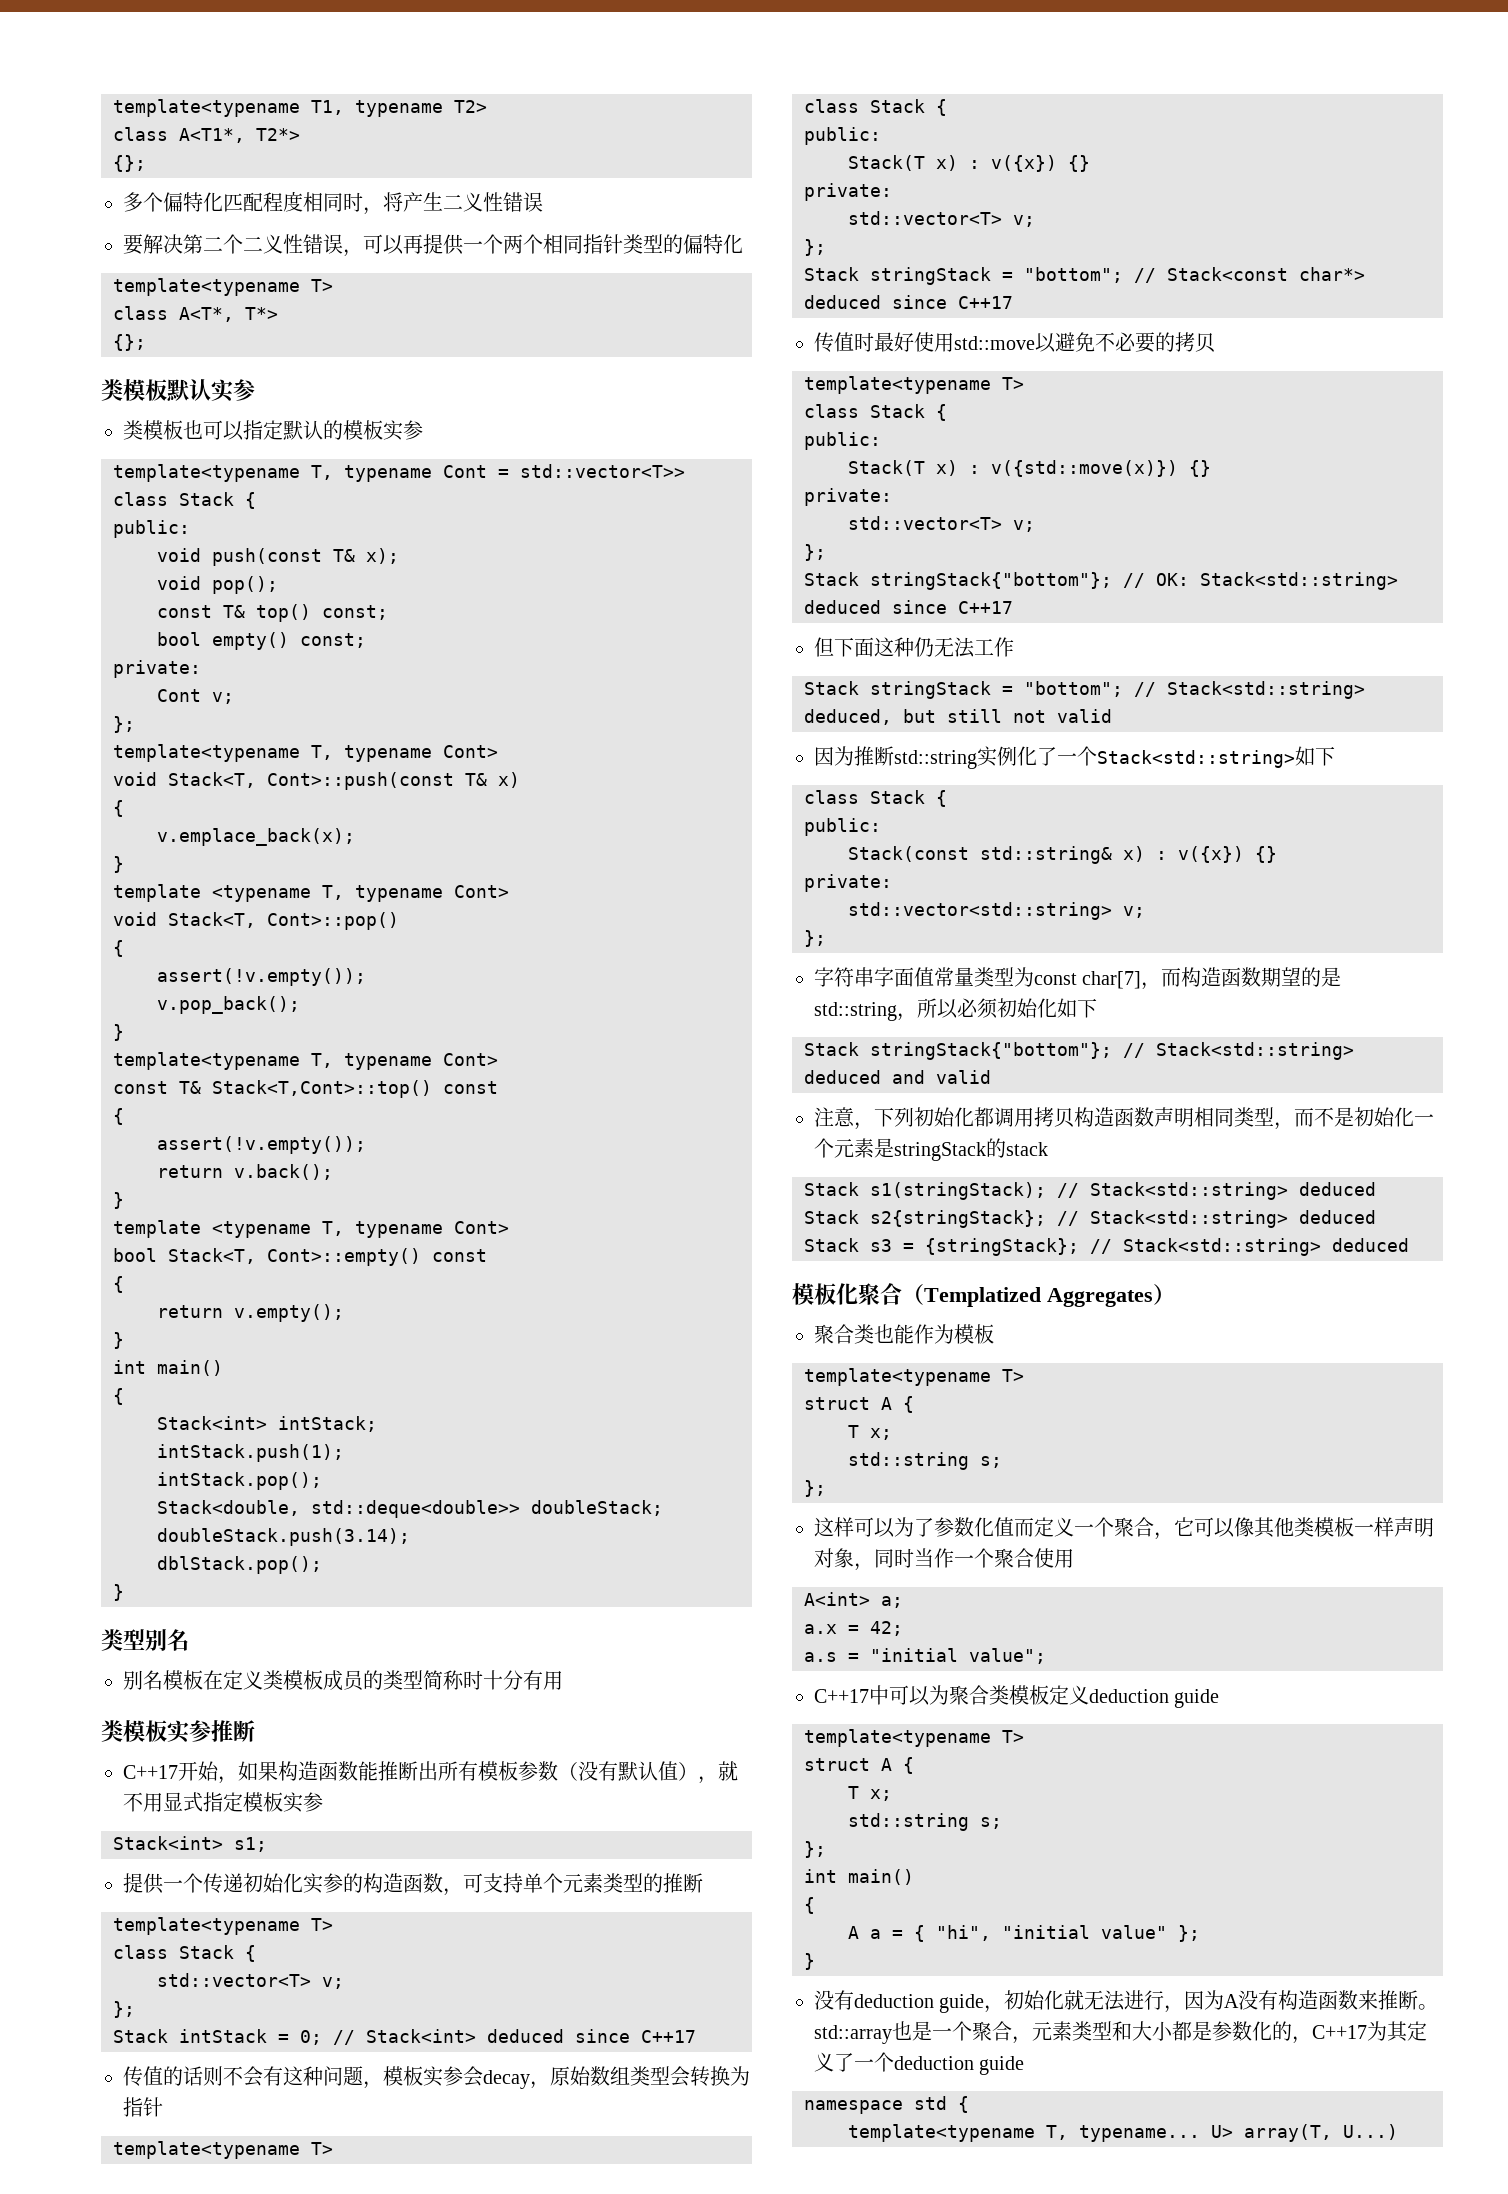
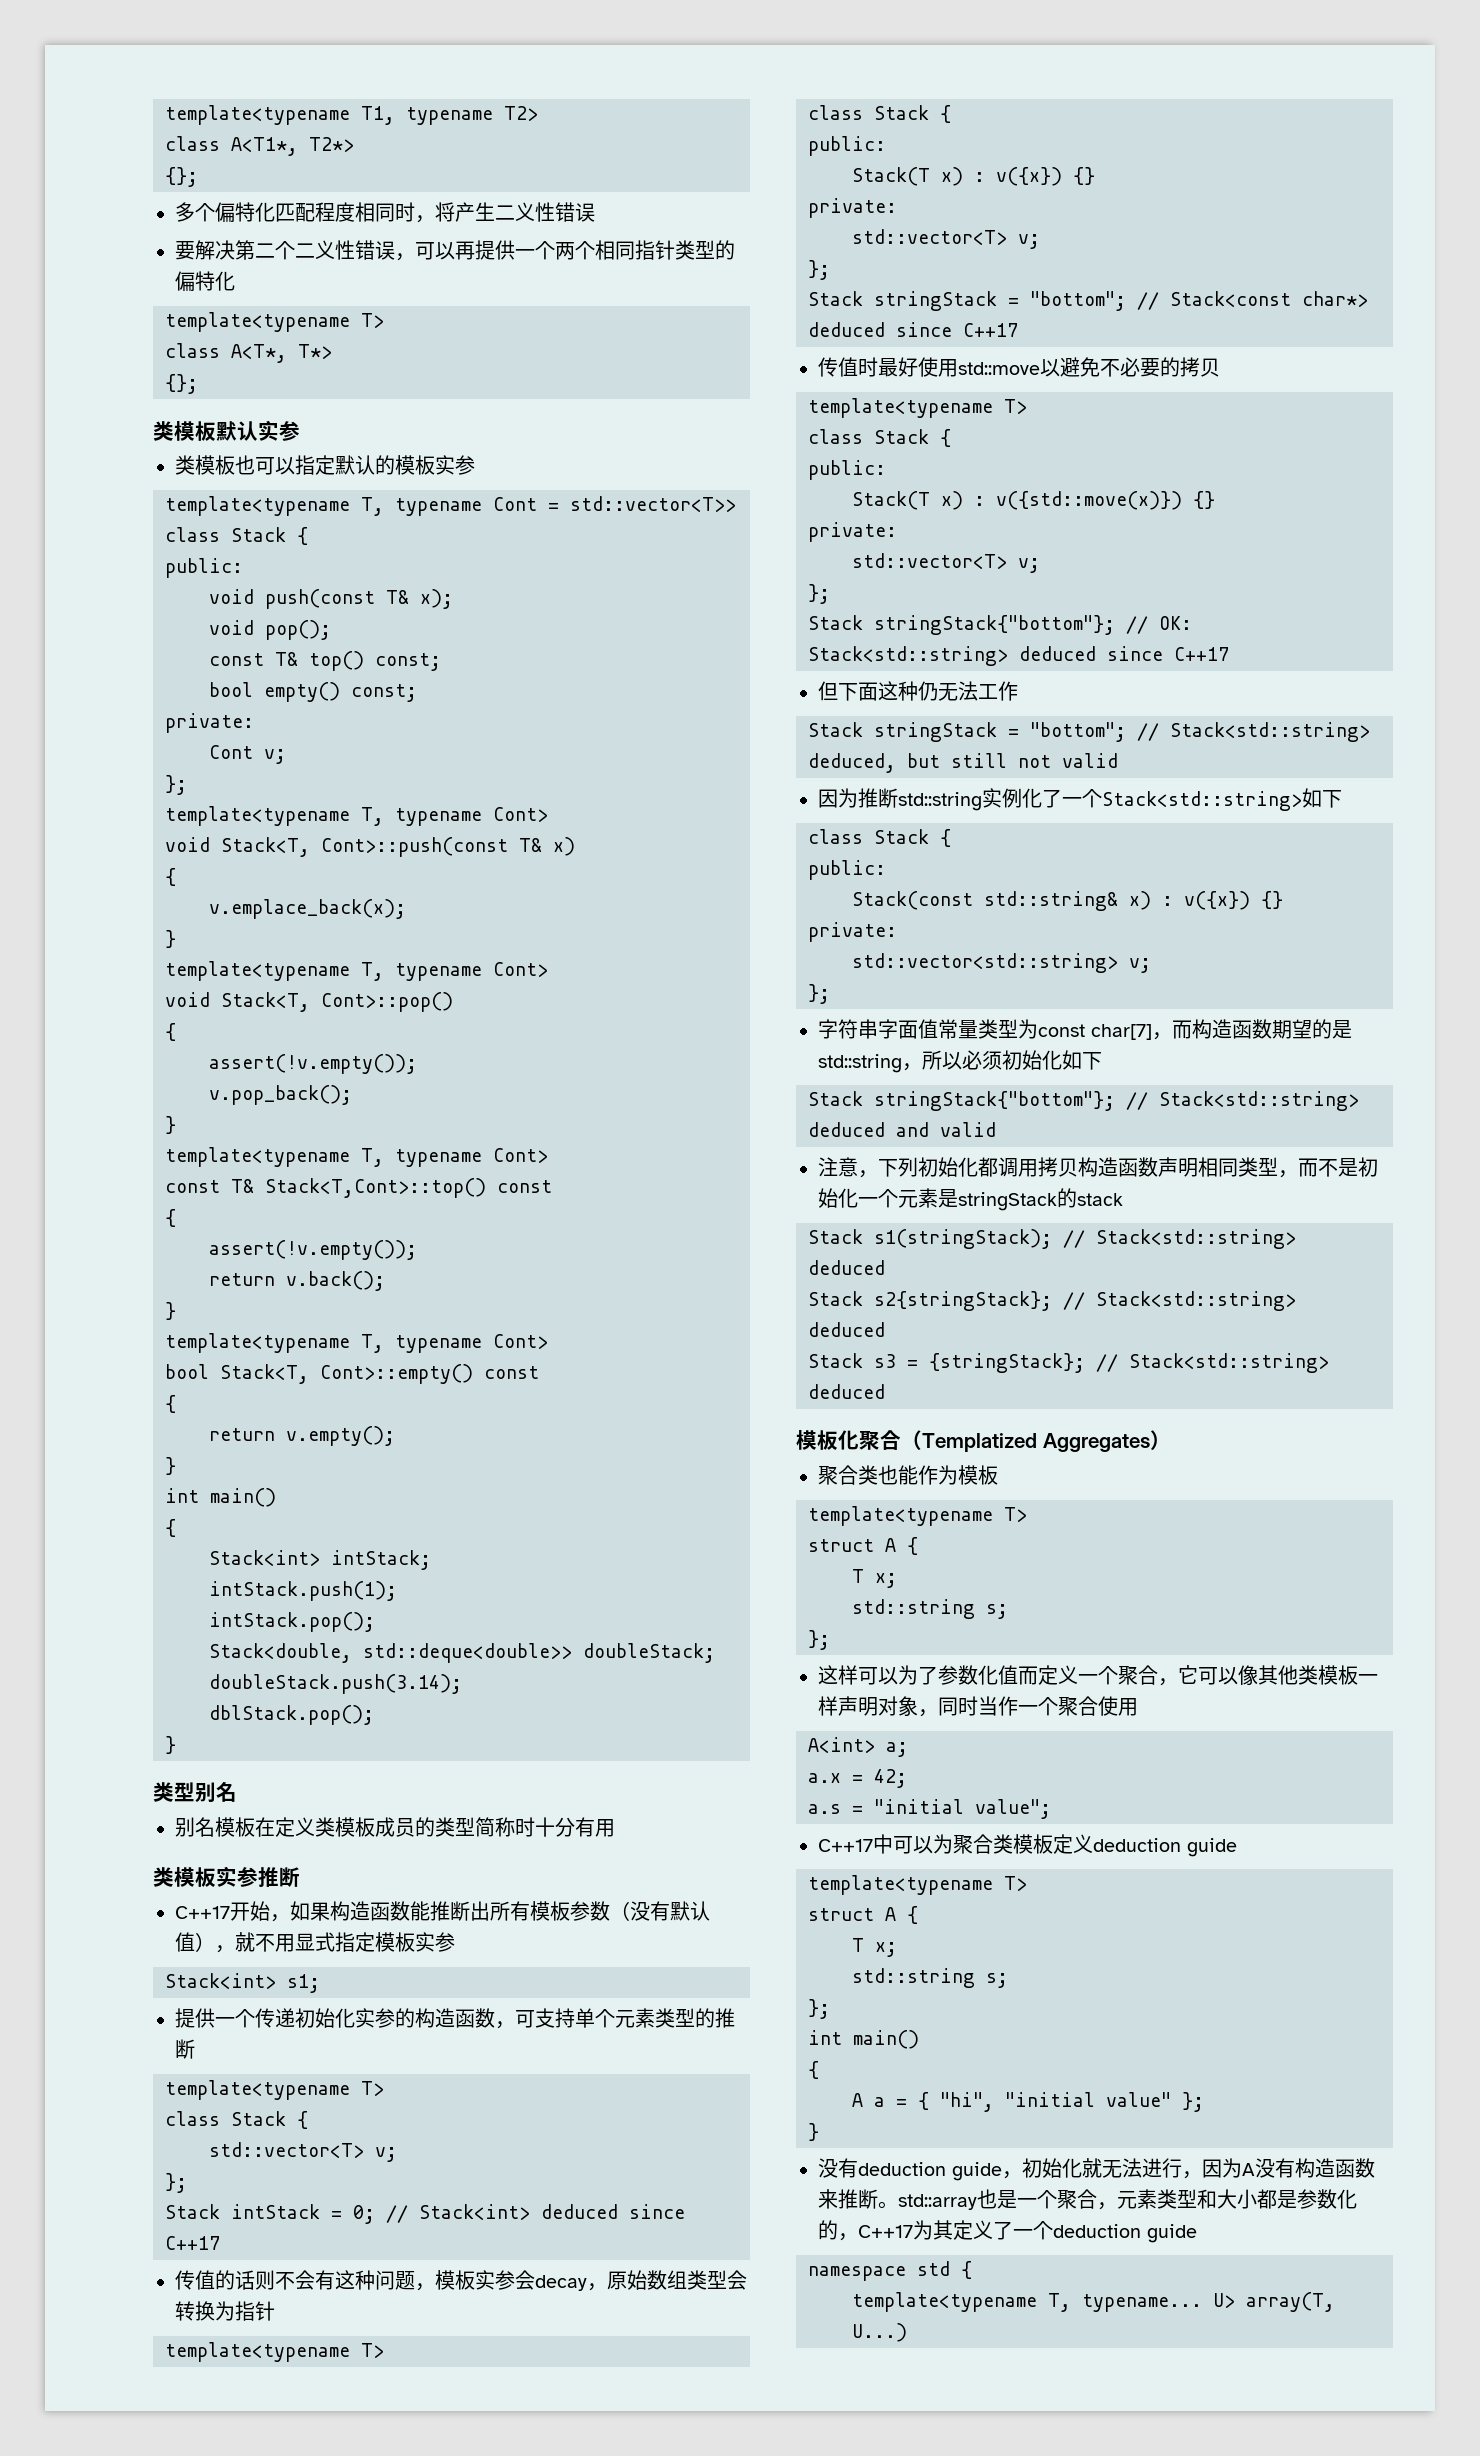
[113,884,311,902] template <typename -> [165,961,350,981] template<typename
[113,1220,311,1238] template <typename -> [165,1333,350,1353] template<typename

